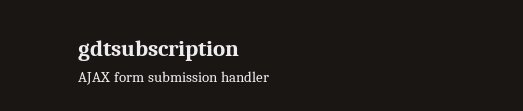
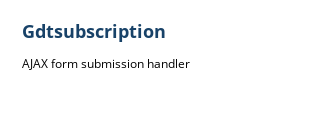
[78,40,239,61] gdtsubscription -> [22,24,166,42] Gdtsubscription

